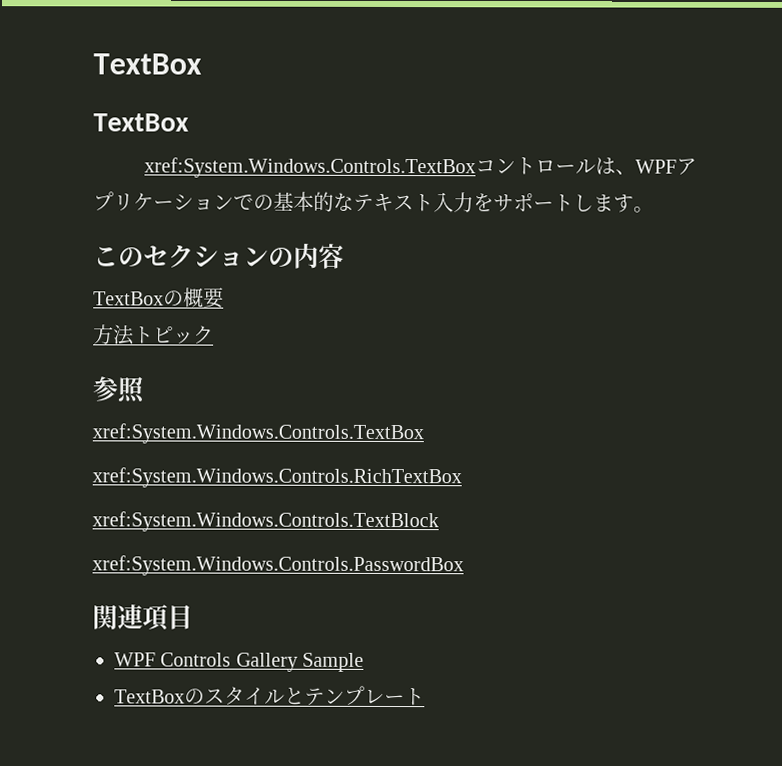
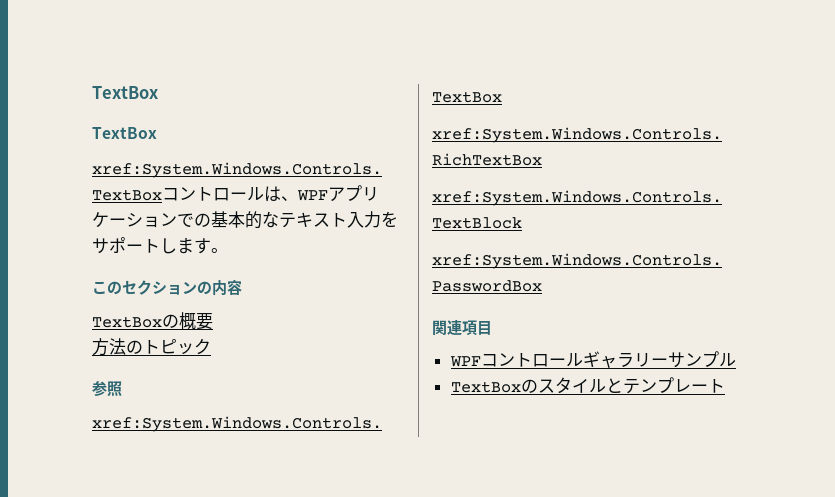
(135, 335) none -> [126,340,143,354] の
[160,652,365,672] Controls Gallery Sample -> [480,351,736,368] コントロールギャラリーサンプル

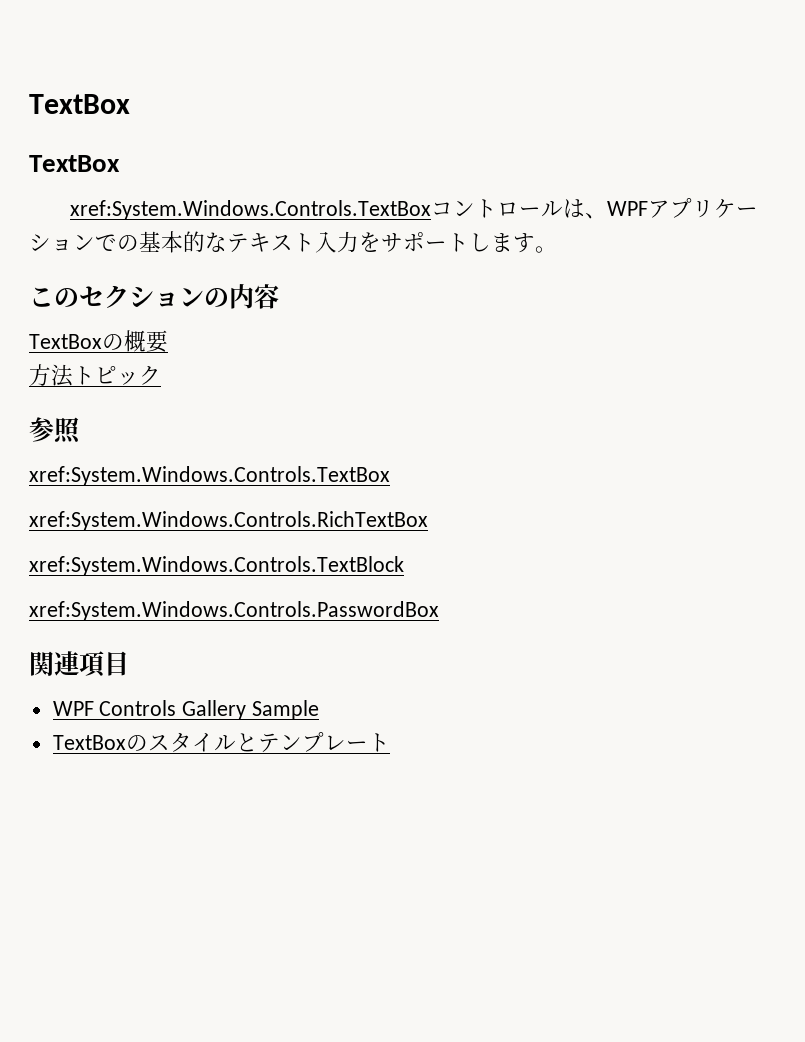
[126,340,143,354] の -> (73, 375) none
[480,351,736,368] コントロールギャラリーサンプル -> [99,700,320,720] Controls Gallery Sample

